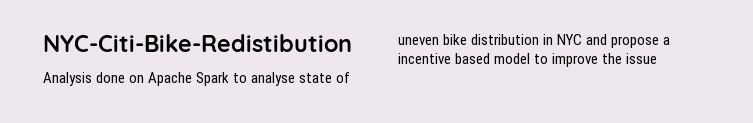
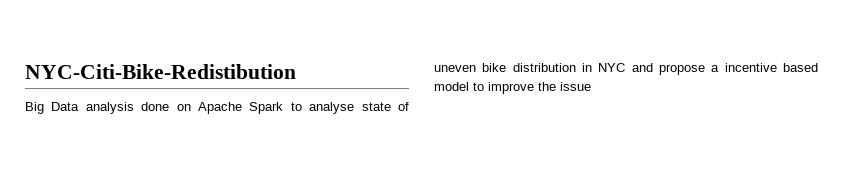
[43,72,92,86] Analysis -> [25,102,134,114] Big Data analysis

